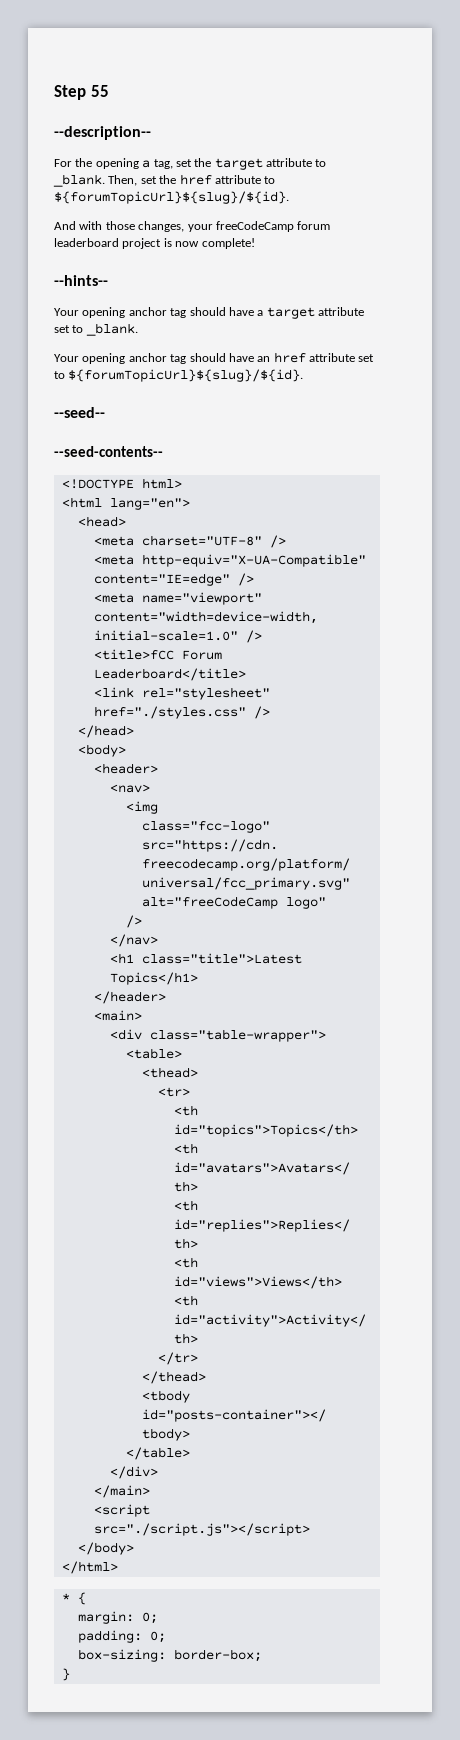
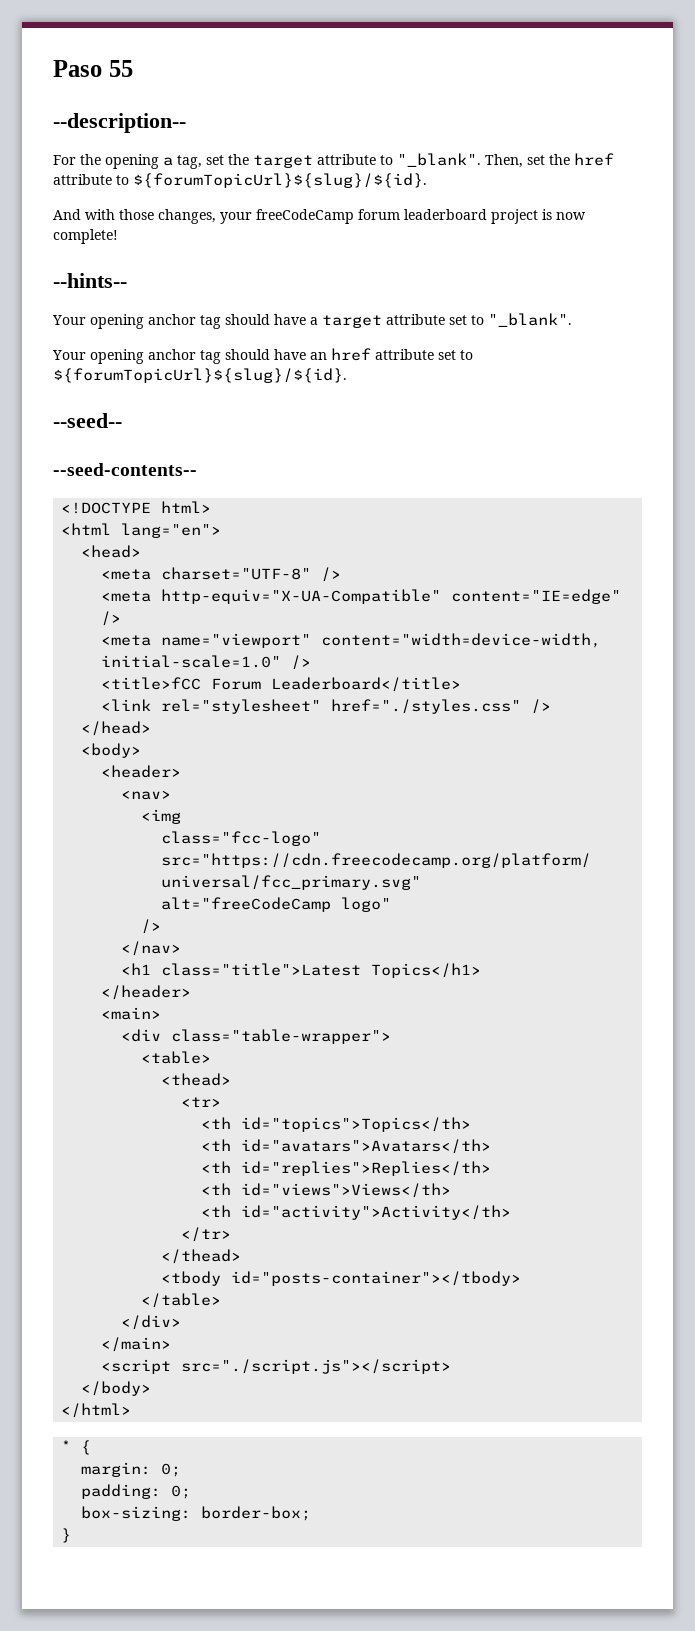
[54,85,86,100] Step -> [53,60,102,77] Paso
[53,174,105,187] _blank. -> [397,153,481,167] "_blank".
[85,323,138,336] _blank. -> [488,313,572,327] "_blank".

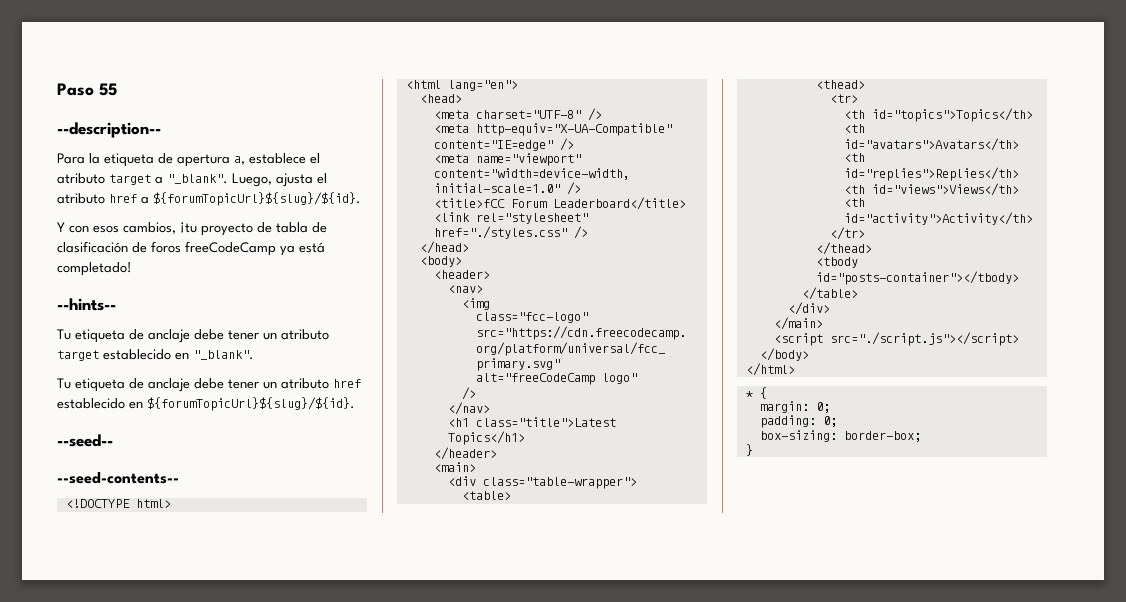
[53,153,614,169] [53,173,427,188] [53,209,586,224] [53,229,118,244] [53,273,127,288] [52,313,572,329] [52,348,473,364] For the opening a tag, set the target attribute to "_blank". Then, set the href attribute to ${forumTopicUrl}${slug}/${id}. // And with those changes, your freeCodeCamp forum leaderboard project is now complete! // --hints-- // Your opening anchor tag should have a target attribute set to "_blank". // Your opening anchor tag should have an href attribute set to -> [57,153,320,167] [57,173,327,187] [57,192,361,206] [57,222,327,236] [57,241,325,256] [57,262,132,276] [57,298,116,311] [57,329,329,343] [57,349,254,361] [57,378,361,392] [57,398,143,409] Para la etiqueta de apertura a, establece el atributo target a "_blank". Luego, ajusta el atributo href a ${forumTopicUrl}${slug}/${id}. // Y con esos cambios, ¡tu proyecto de tabla de clasificación de foros freeCodeCamp ya está completado! // --hints-- // Tu etiqueta de anclaje debe tener un atributo target establecido en "_blank". // Tu etiqueta de anclaje debe tener un atributo href establecido en

